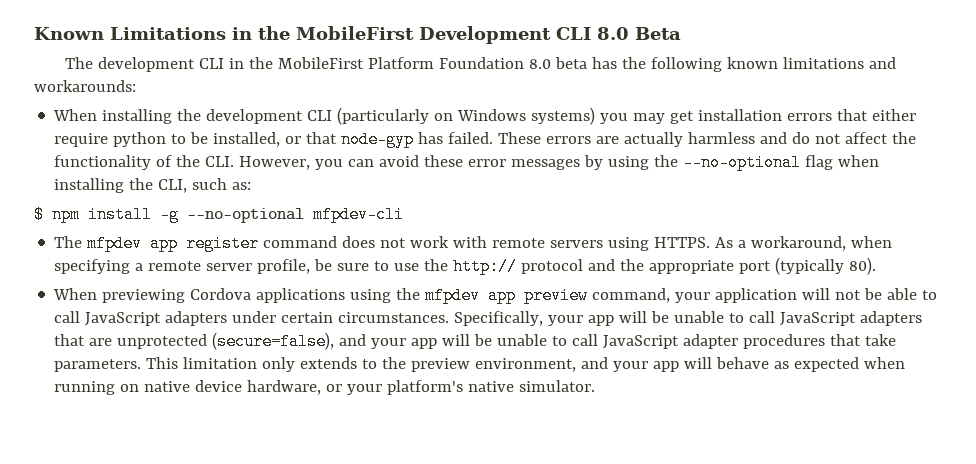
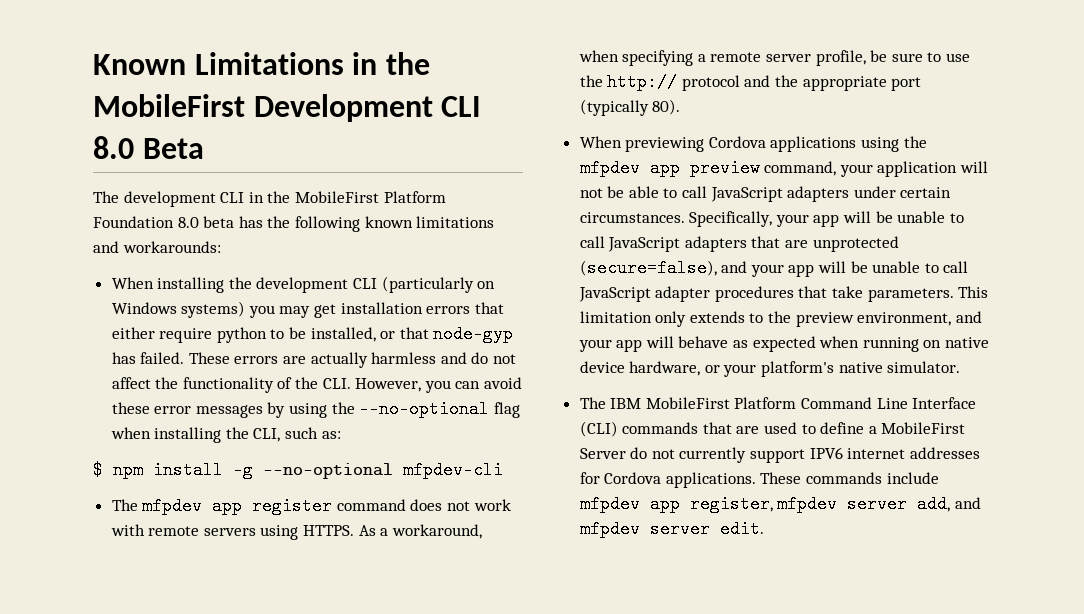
(596, 386) none -> [579,397,977,409] [579,421,966,437] [579,447,980,463] [579,472,939,488] [579,495,981,513] [579,520,764,538] // The IBM MobileFirst Platform Command Line Interface (CLI) commands that are used to define a MobileFirst Server do not currently support IPV6 internet addresses for Cordova applications. These commands include mfpdev app register, mfpdev server add, and mfpdev server edit.

